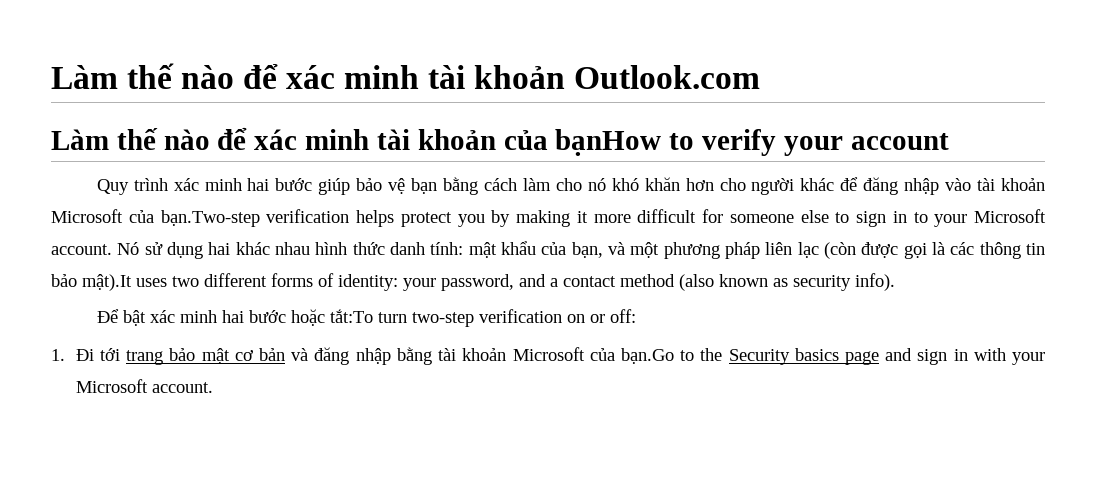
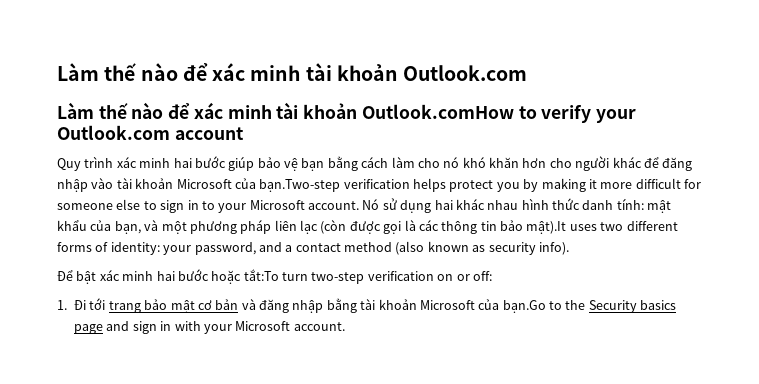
[503,129,662,156] của bạnHow -> [361,104,514,119] Outlook.comHow
(843, 146) none -> [57,125,170,140] Outlook.com

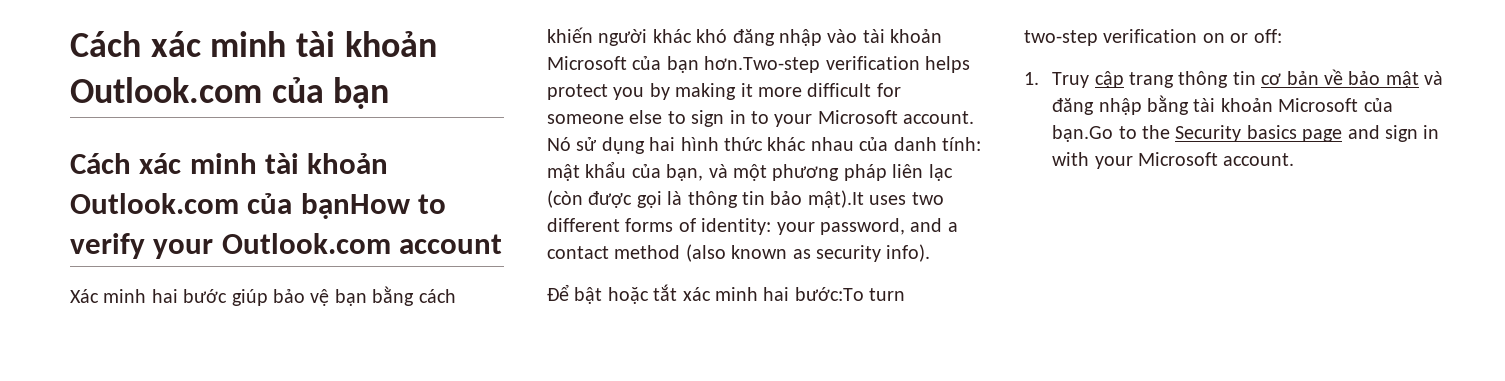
[57,63,528,81] [57,102,514,119] Làm thế nào để xác minh tài khoản Outlook.com // Làm thế nào để xác minh tài khoản Outlook.comHow -> [70,31,437,57] [70,77,390,109] [70,153,389,174] [70,193,410,219] Cách xác minh tài khoản Outlook.com của bạn // Cách xác minh tài khoản Outlook.com của bạnHow
[57,156,137,171] Quy trình xác -> [70,289,99,303] Xác
[391,157,572,168] làm cho nó khó khăn hơn cho -> [547,27,593,43] khiến
[643,157,659,168] để -> [696,29,728,43] khó
[259,179,341,192] bạn.Two-step -> [666,56,821,73] bạn hơn.Two-step
[455,198,580,210] khác nhau hình thức -> [680,137,889,151] hình thức khác nhau của
[418,220,439,231] các -> (683, 198) none
[99,269,279,284] xác minh hai bước hoặc tắt:To -> [607,284,864,304] hoặc tắt xác minh hai bước:To
[74,298,239,313] Đi tới trang bảo mật cơ bản -> [1052,69,1419,88] Truy cập trang thông tin cơ bản về bảo mật

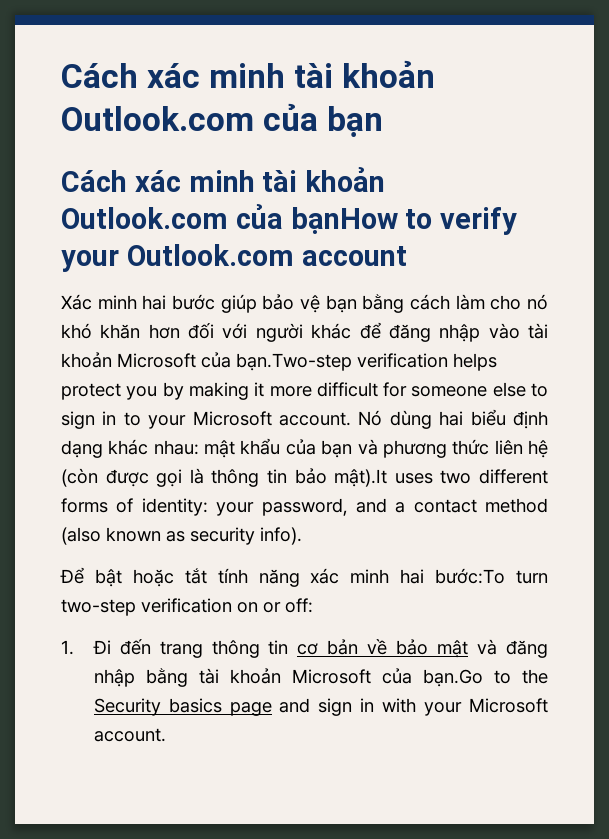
[547,27,593,43] khiến -> [455,294,549,310] [61,323,248,339] làm cho nó khó khăn hơn đối với
[696,29,728,43] khó -> [359,322,381,339] để
[666,56,821,73] bạn hơn.Two-step -> [236,353,352,371] bạn.Two-step
[576,137,981,154] [547,161,953,181] sử dụng hai hình thức khác nhau của danh tính: mật khẩu của bạn, và một phương pháp liên lạc -> [389,409,548,429] [61,438,548,458] dùng hai biểu định dạng khác nhau: mật khẩu của bạn và phương thức liên hệ
(678, 292) none -> [217,568,300,587] tính năng
[1052,71,1124,88] Truy cập -> [92,639,151,655] Đi đến

